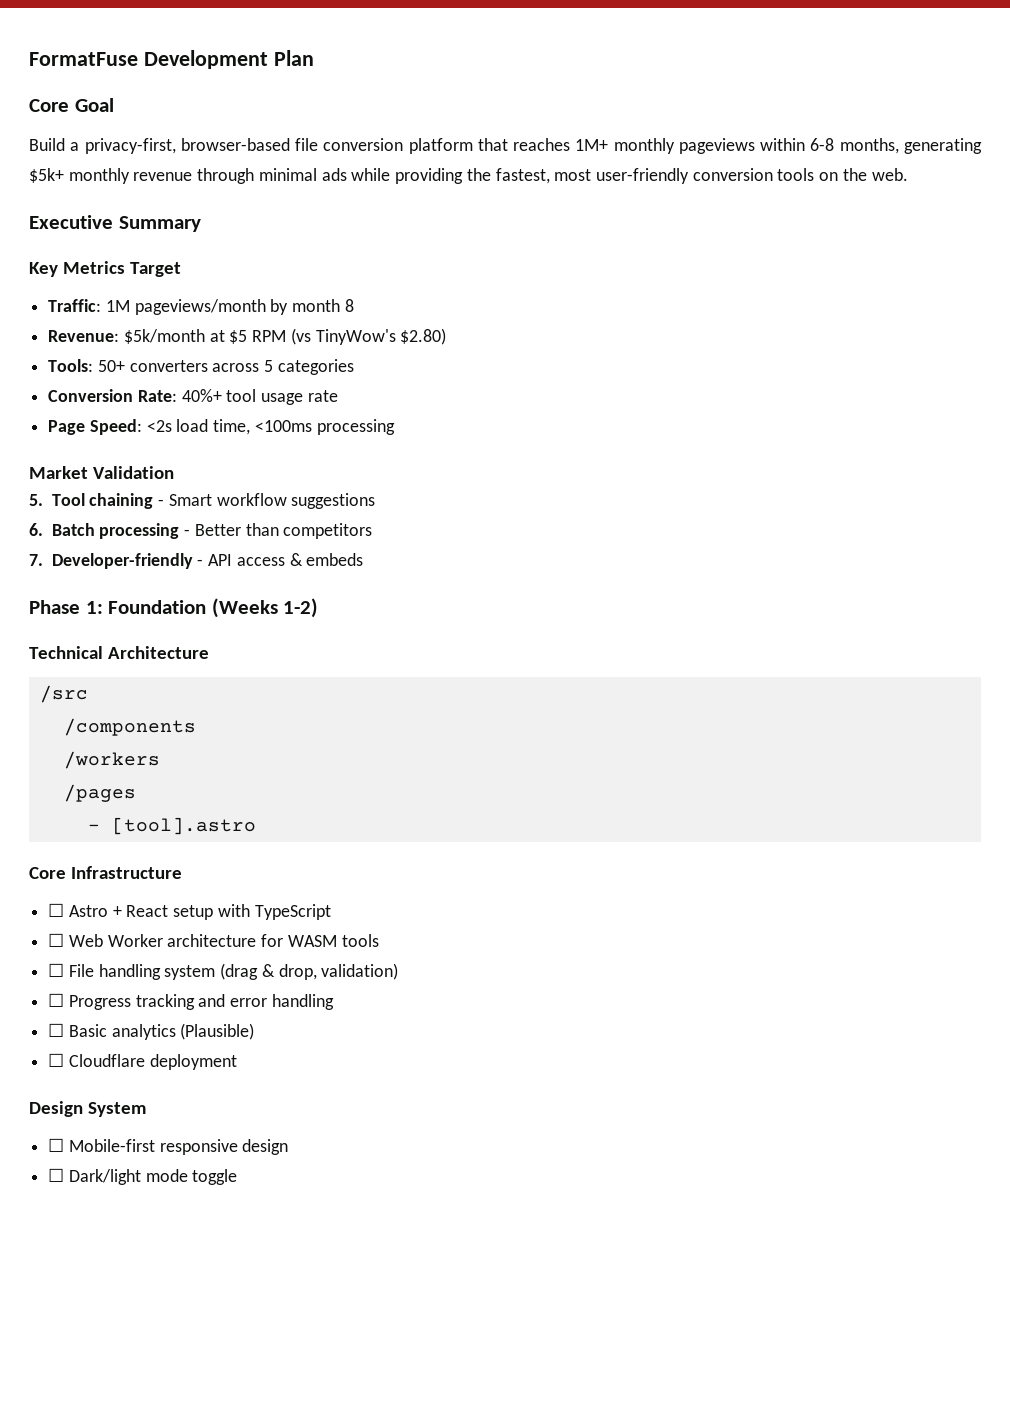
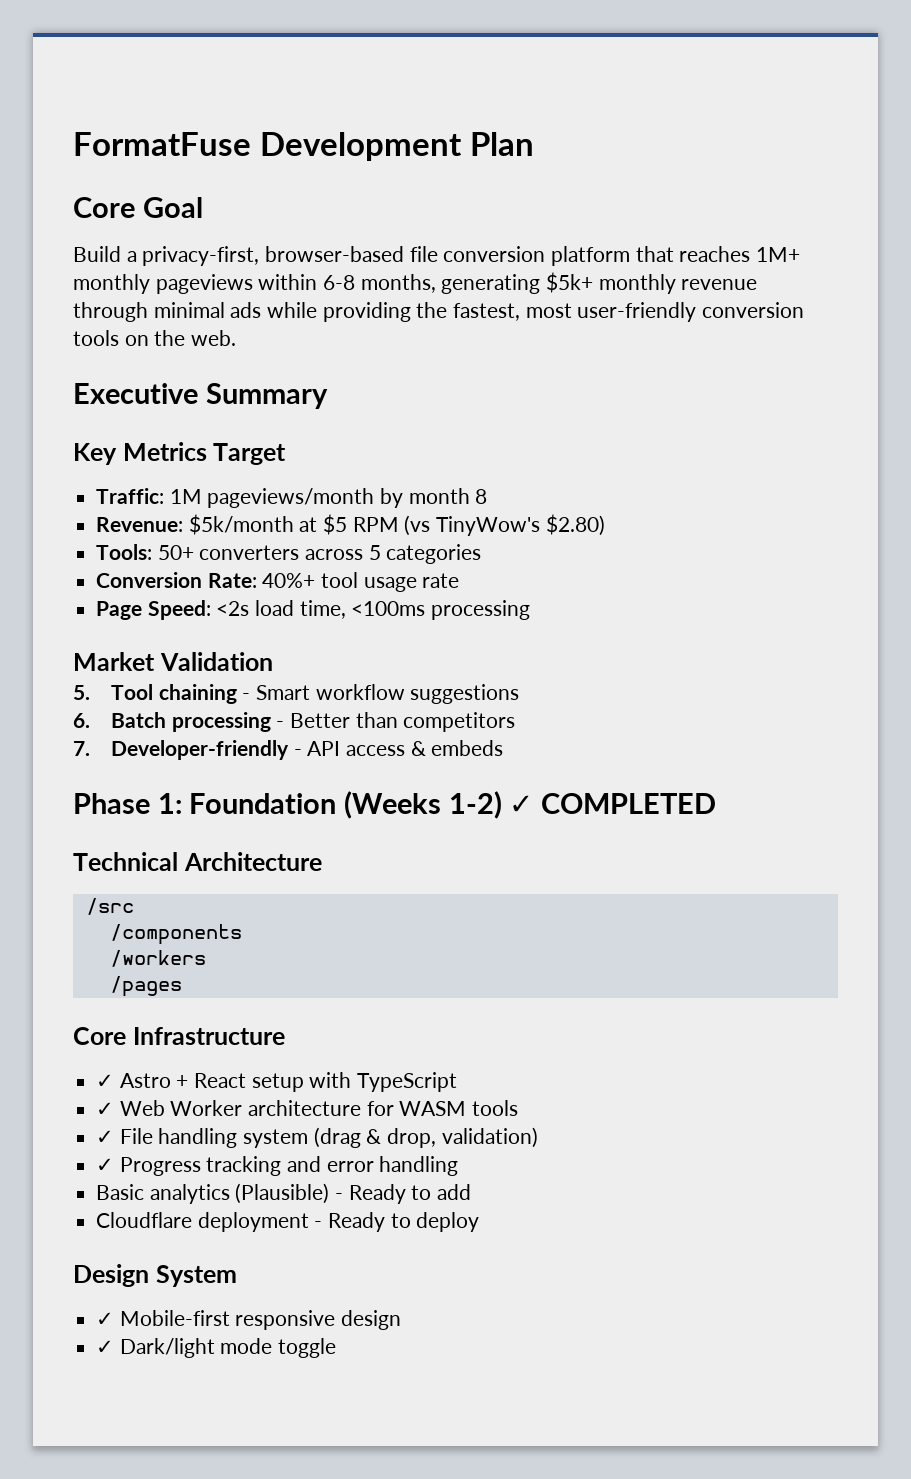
(319, 608) none -> [509,793,717,814] ✓ COMPLETED
[87,817,256,835] // - [tool].astro -> (182, 986) none
[48,903,65,917] ☐ -> [96,1074,115,1088] ✓
[48,933,65,947] ☐ -> [96,1102,115,1116] ✓
[48,963,65,977] ☐ -> [96,1130,115,1144] ✓
[48,993,65,1007] ☐ -> [96,1158,115,1172] ✓
[48,1023,65,1037] ☐ -> (459, 1166) none
[48,1053,237,1070] // ☐ Cloudflare deployment -> [335,1184,472,1204] [96,1212,480,1232] - Ready to add // Cloudflare deployment - Ready to deploy
[48,1138,65,1152] ☐ -> [96,1312,115,1326] ✓
[48,1168,65,1182] ☐ -> [96,1340,115,1354] ✓

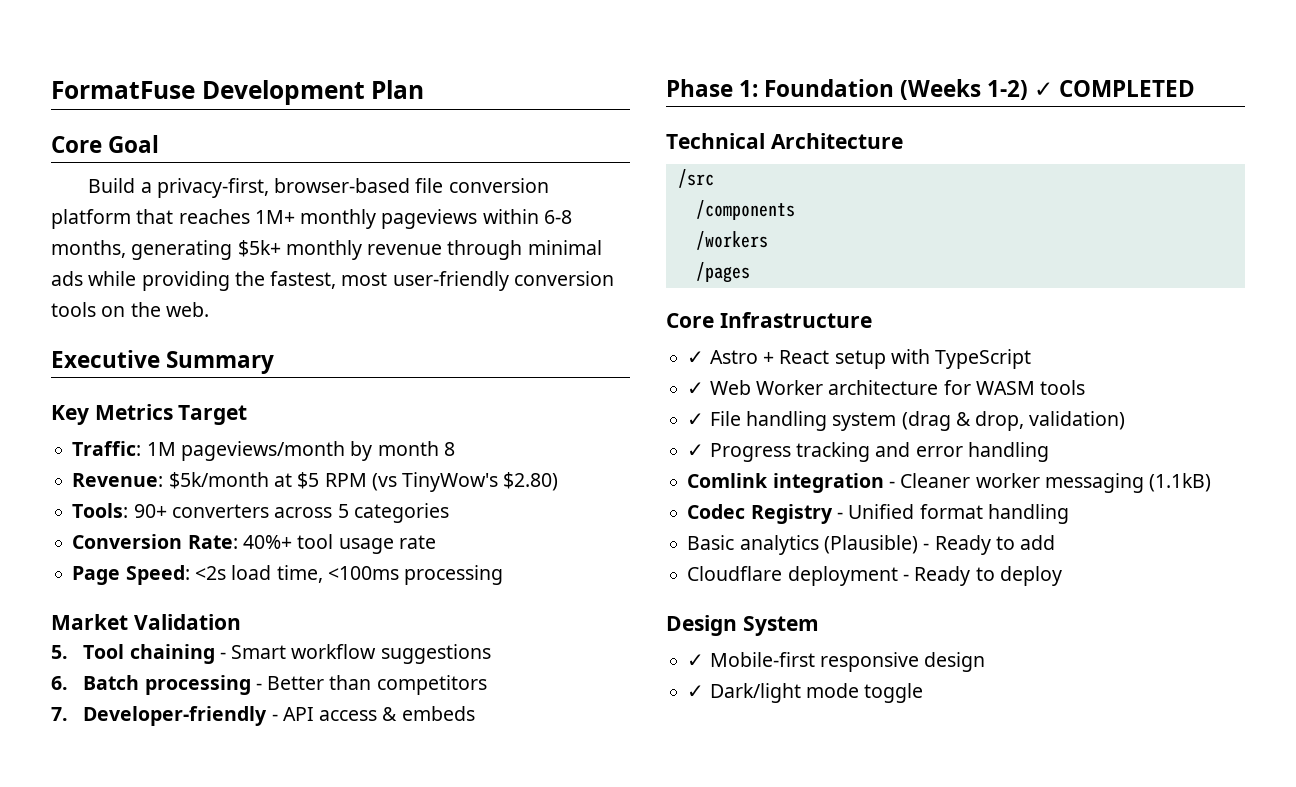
[157,545,194,560] 50+ -> [133,504,167,518] 90+
(459, 1166) none -> [687,473,1212,493] [687,504,1069,524] // Comlink integration - Cleaner worker messaging (1.1kB) // Codec Registry - Unified format handling

